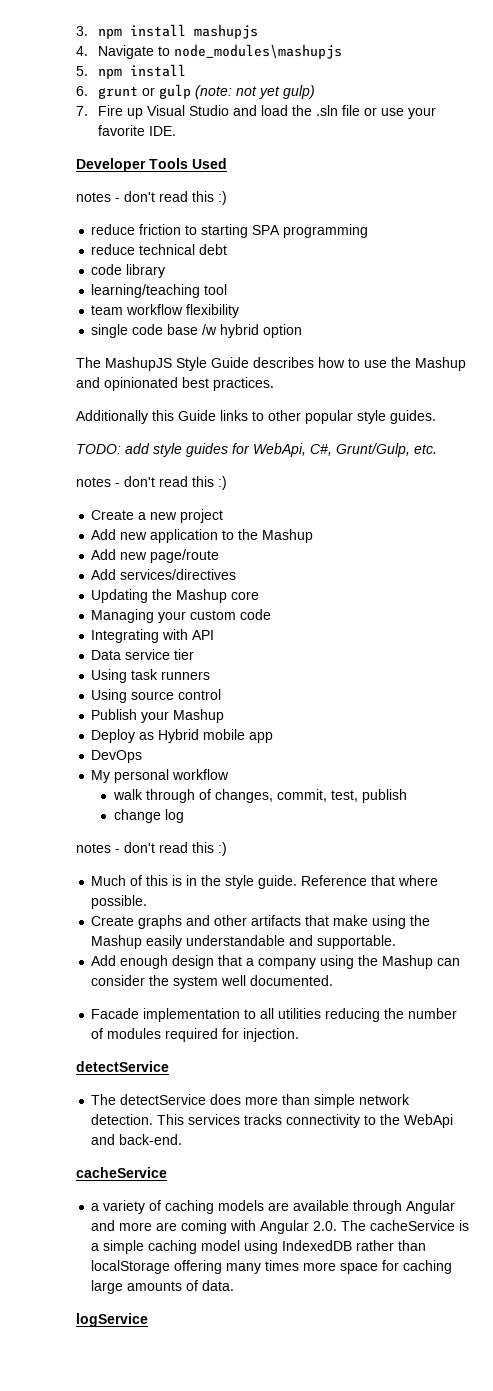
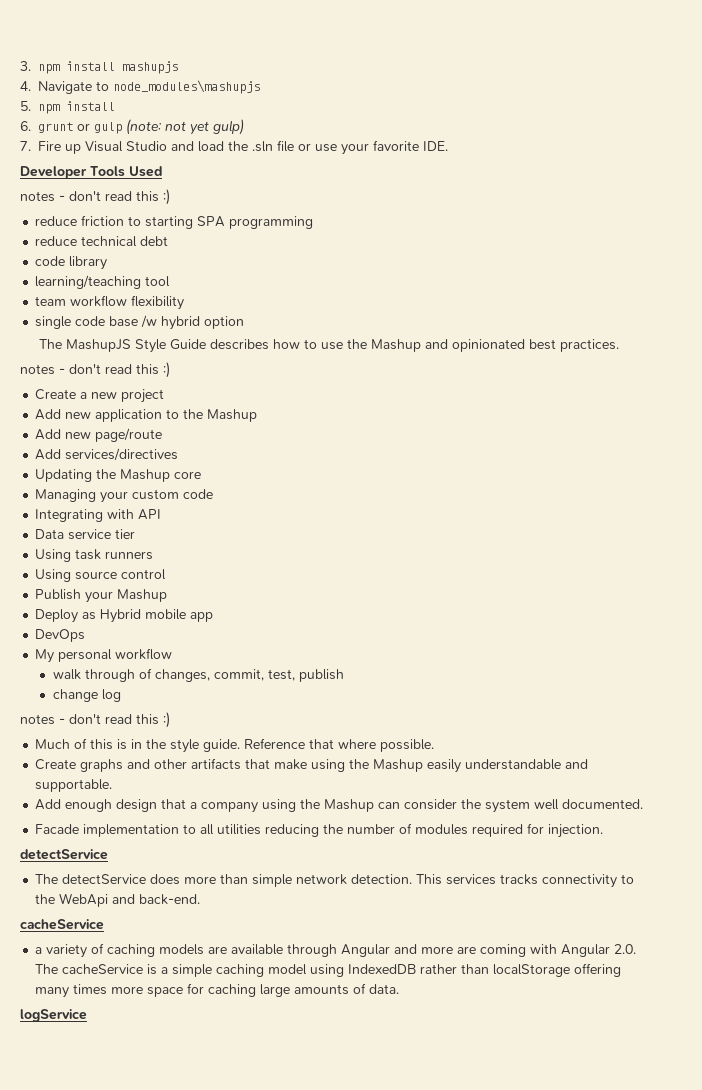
[76,410,436,424] [76,443,437,457] // Additionally this Guide links to other popular style guides. // TODO: add style guides for WebApi, C#, Grunt/Gulp, etc. -> (619, 345) none

